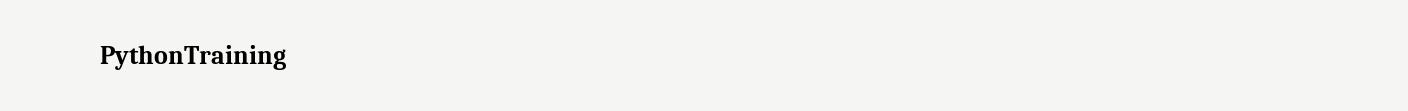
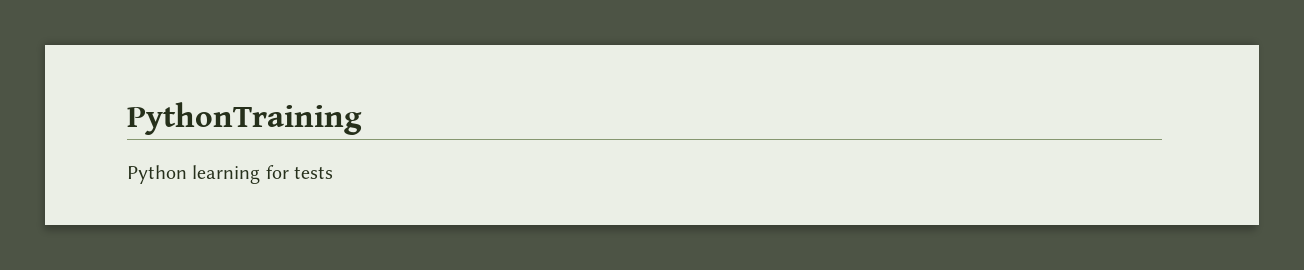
(286, 57) none -> [127,165,334,184] // Python learning for tests

